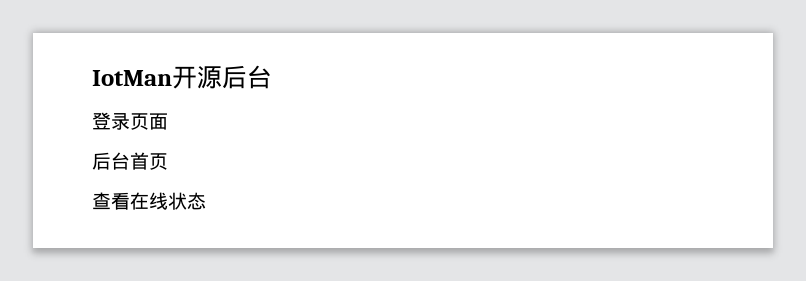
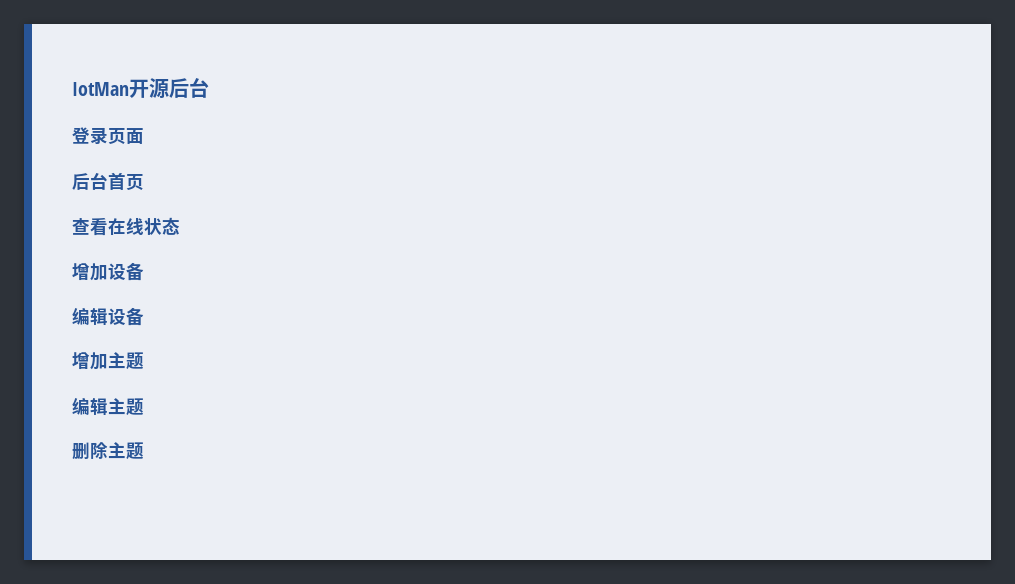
(206, 201) none -> [72,262,144,281] [72,307,144,326] [72,352,144,370] [72,397,144,415] [72,442,144,460] // 增加设备 // 编辑设备 // 增加主题 // 编辑主题 // 删除主题

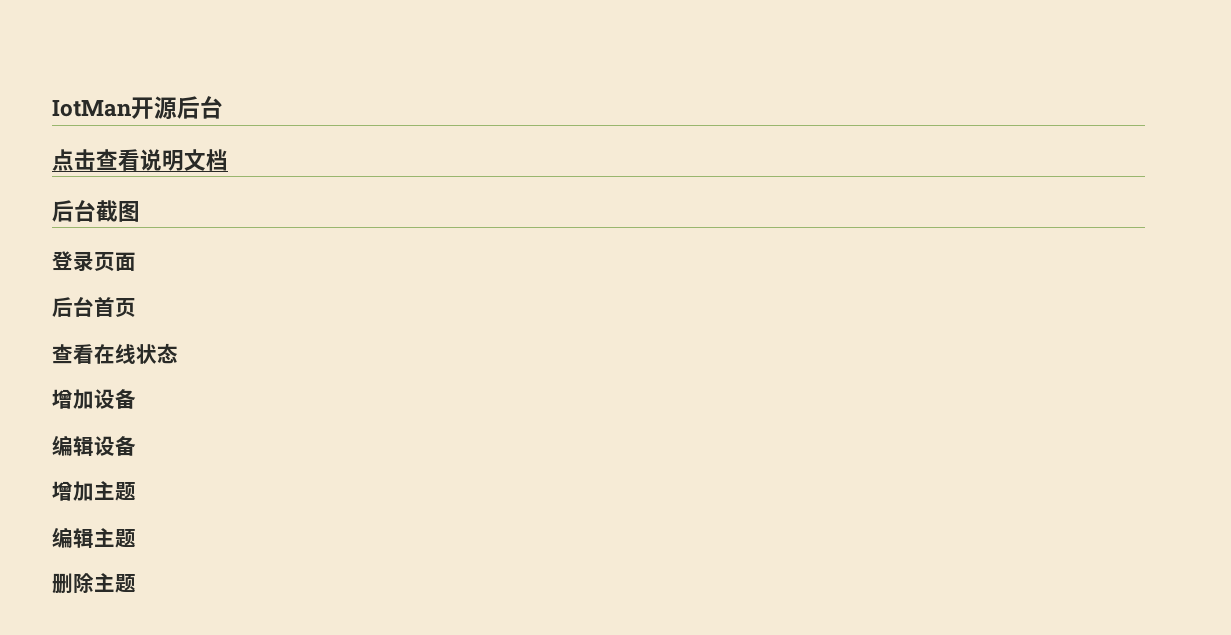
(209, 88) none -> [52,149,228,171] [52,200,140,222] // 点击查看说明文档 // 后台截图

